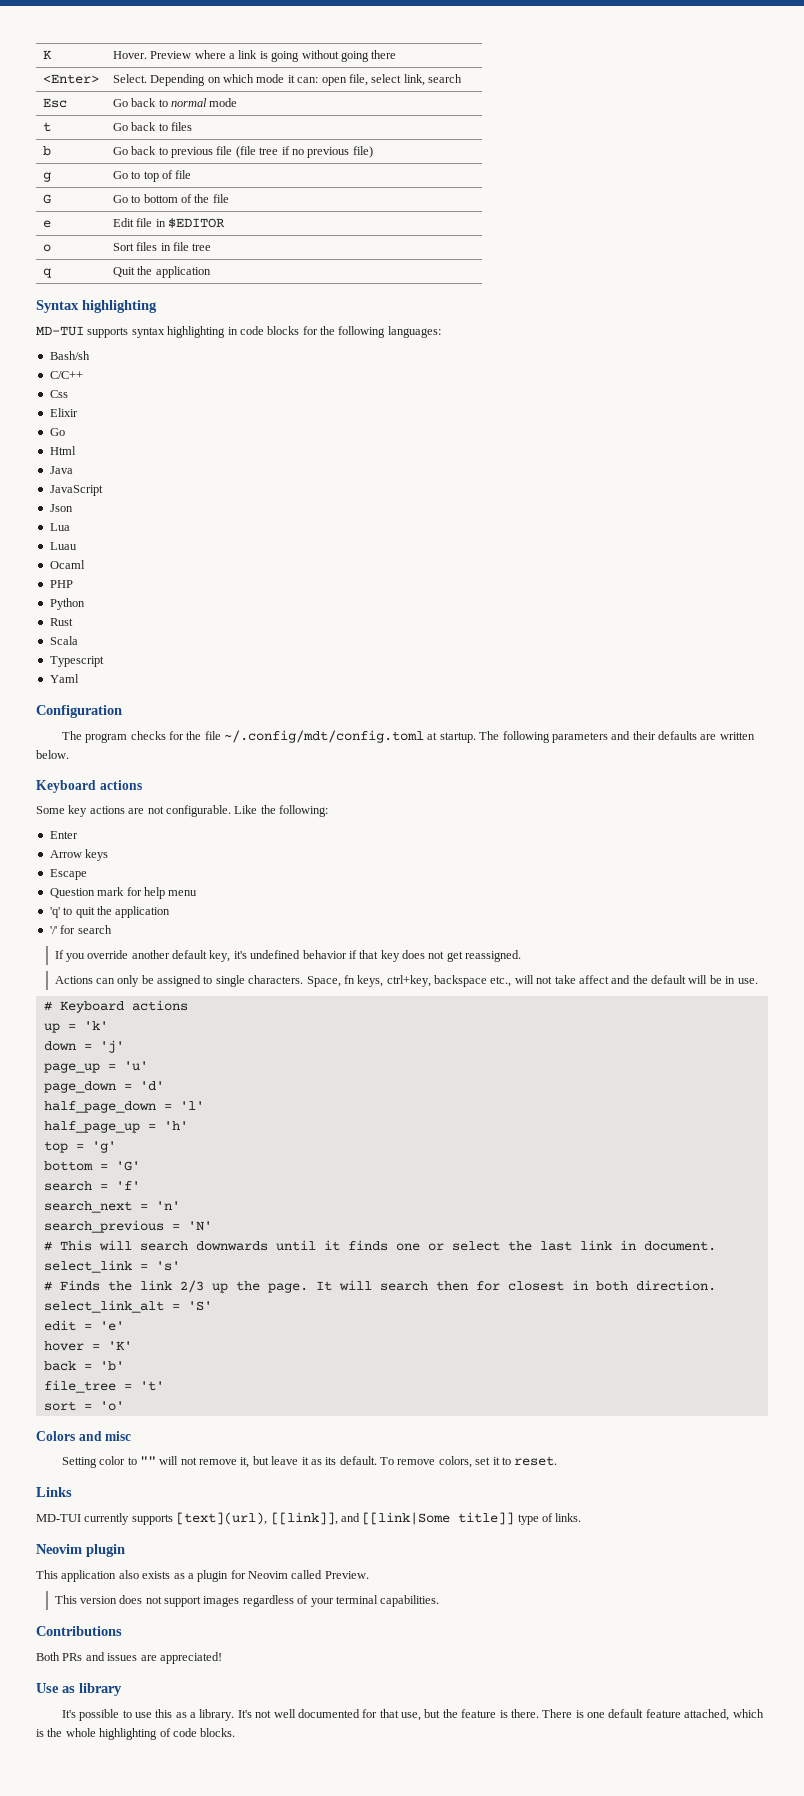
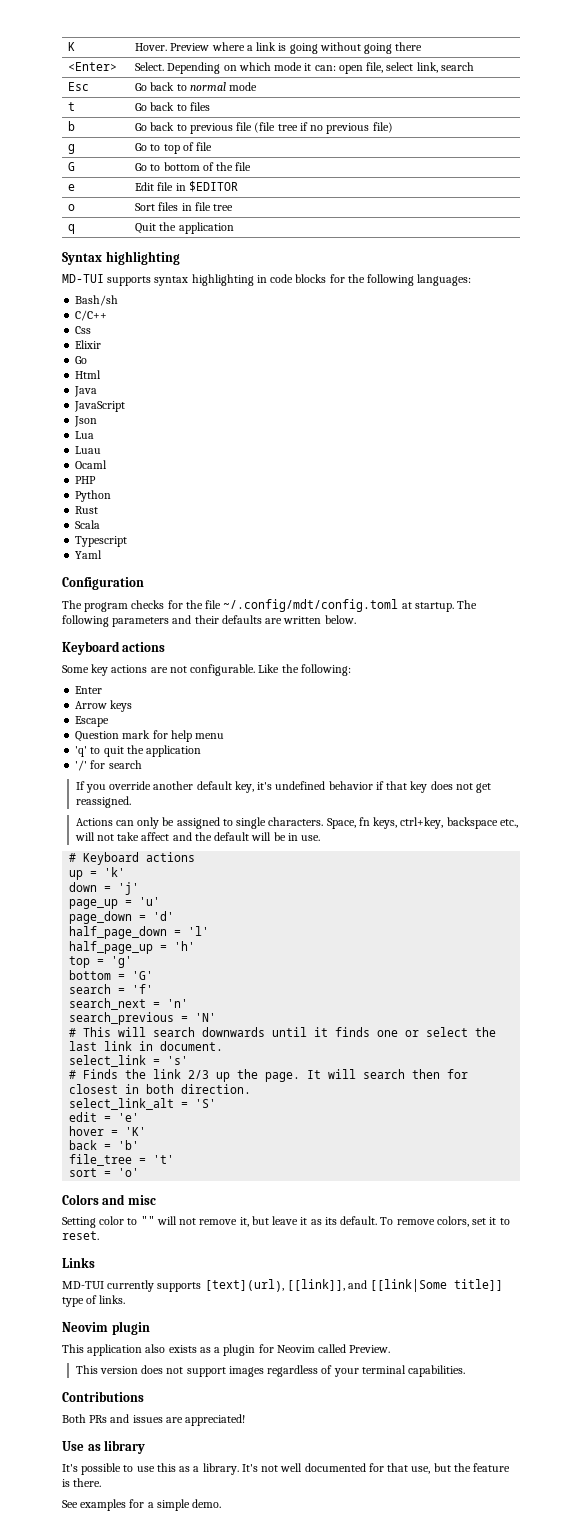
[542,1709,764,1721] [36,1728,236,1740] There is one default feature attached, which is the whole highlighting of code blocks. -> [62,1499,222,1511] // See examples for a simple demo.

